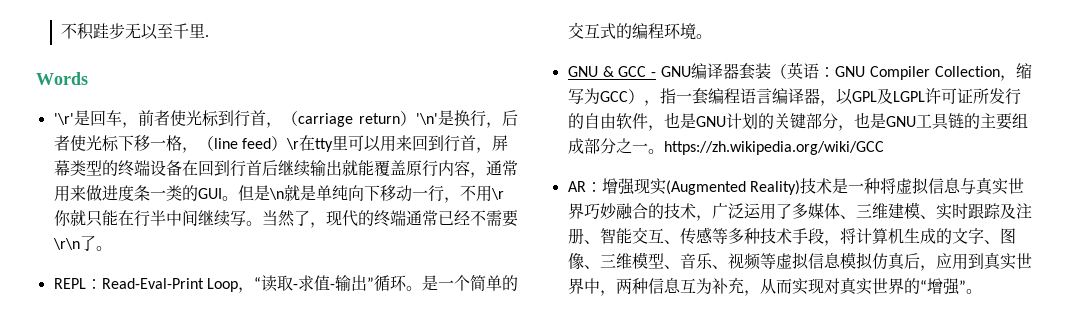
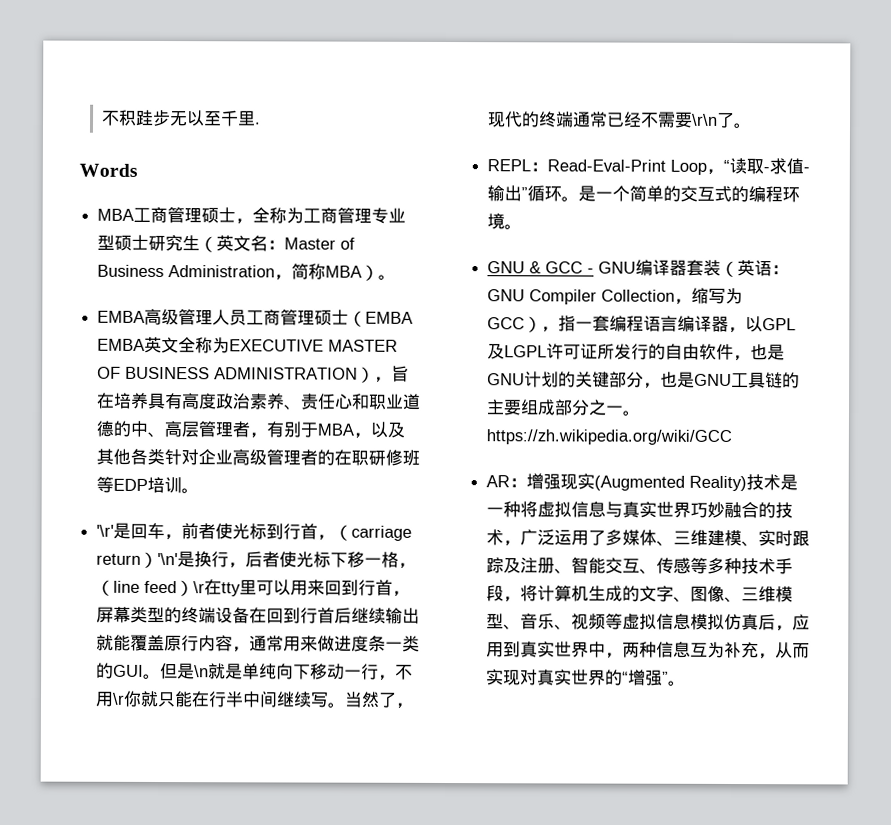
(88, 78) none -> [97,206,407,225] [97,234,356,253] [97,263,397,281] [97,308,414,327] [97,336,399,354] [97,365,410,383] [97,392,422,410] [96,420,406,439] [96,448,421,466] [96,476,200,494] // MBA工商管理硕士，全称为工商管理专业型硕士研究生（英文名：Master of Business Administration，简称MBA）。 // EMBA高级管理人员工商管理硕士（EMBA EMBA英文全称为EXECUTIVE MASTER OF BUSINESS ADMINISTRATION），旨在培养具有高度政治素养、责任心和职业道德的中、高层管理者，有别于MBA，以及其他各类针对企业高级管理者的在职研修班等EDP培训。

